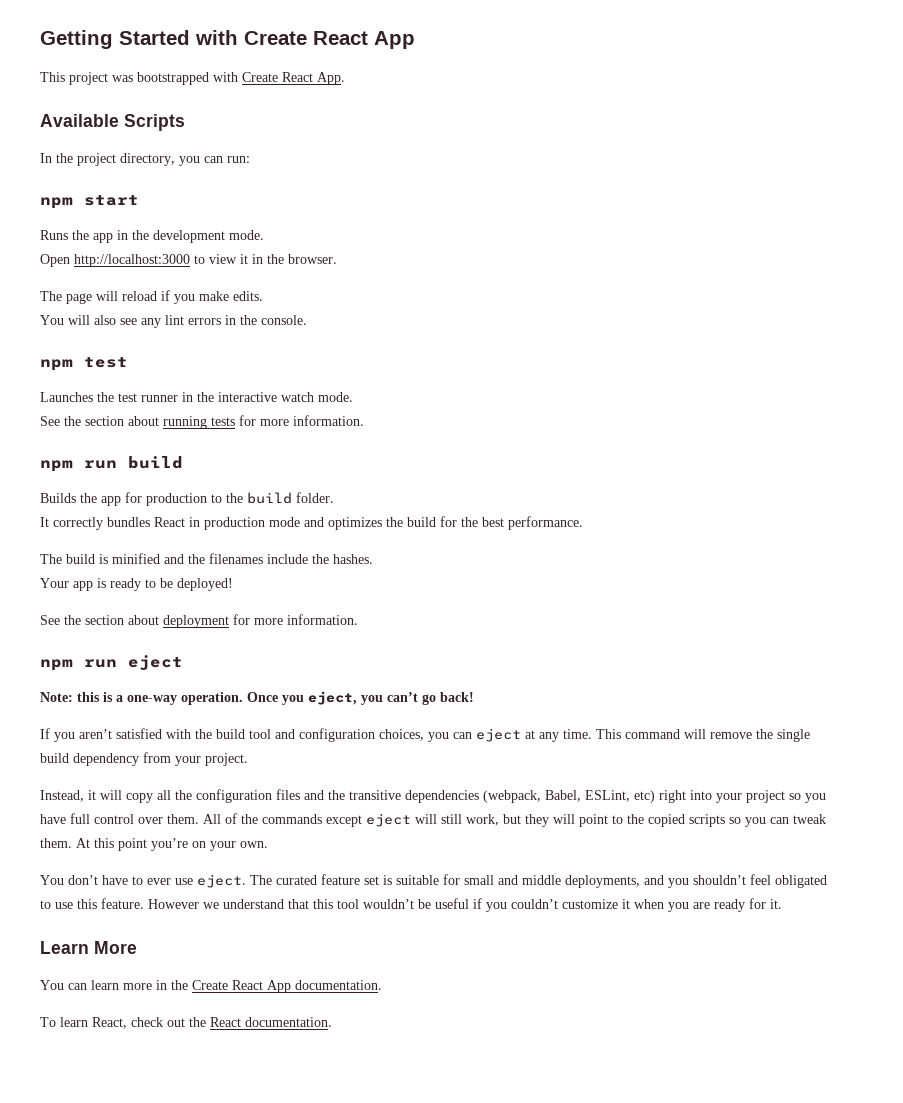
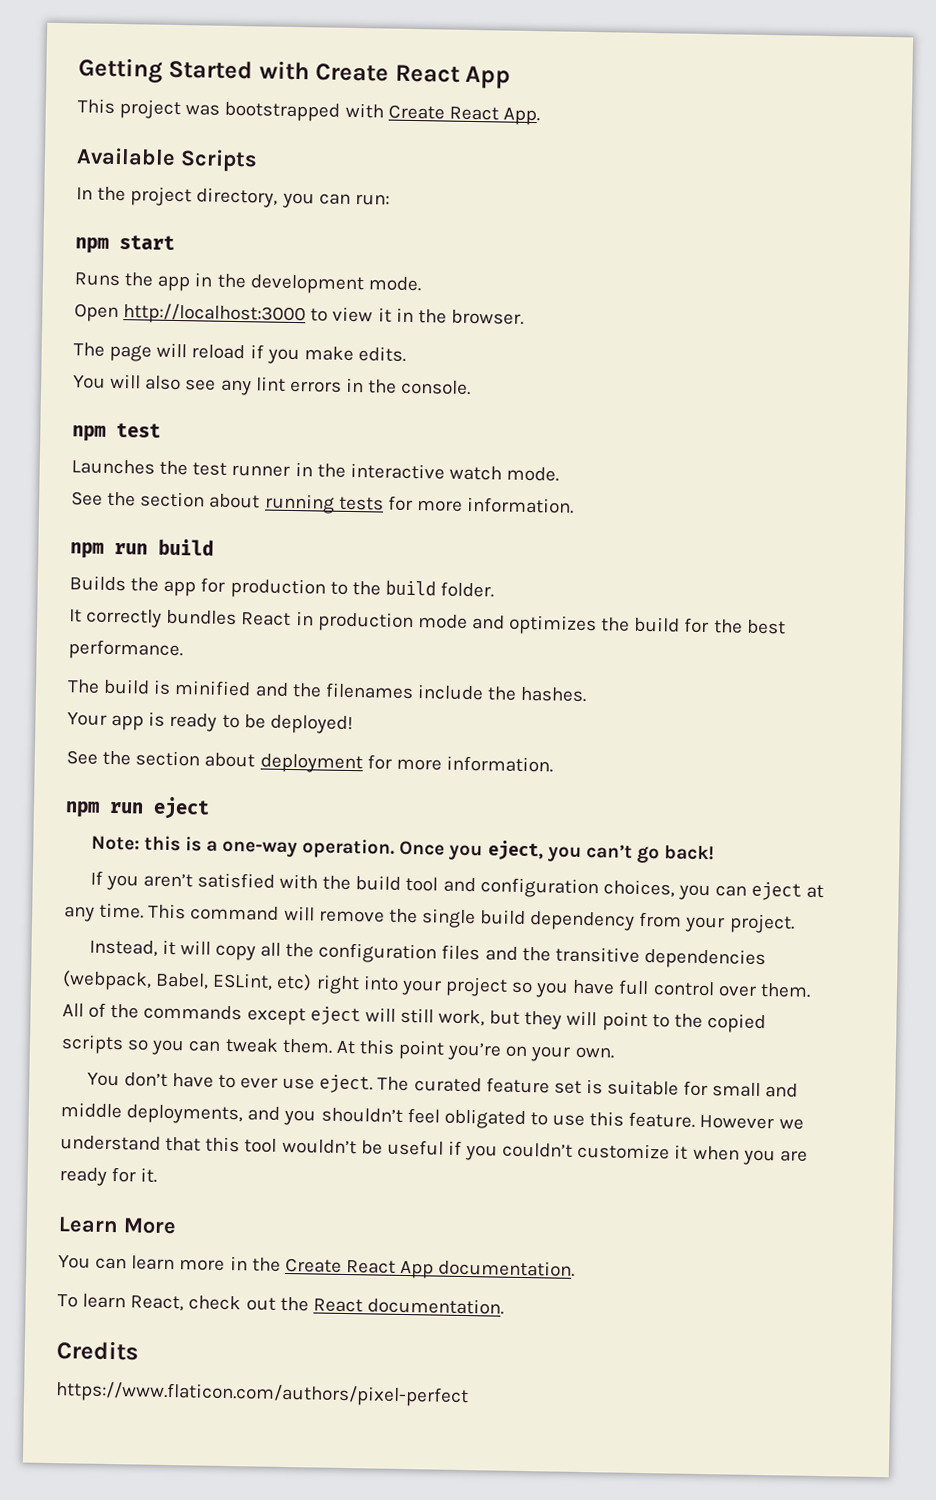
(332, 1022) none -> [56,1340,139,1361] [55,1381,469,1408] // Credits // https://www.flaticon.com/authors/pixel-perfect

